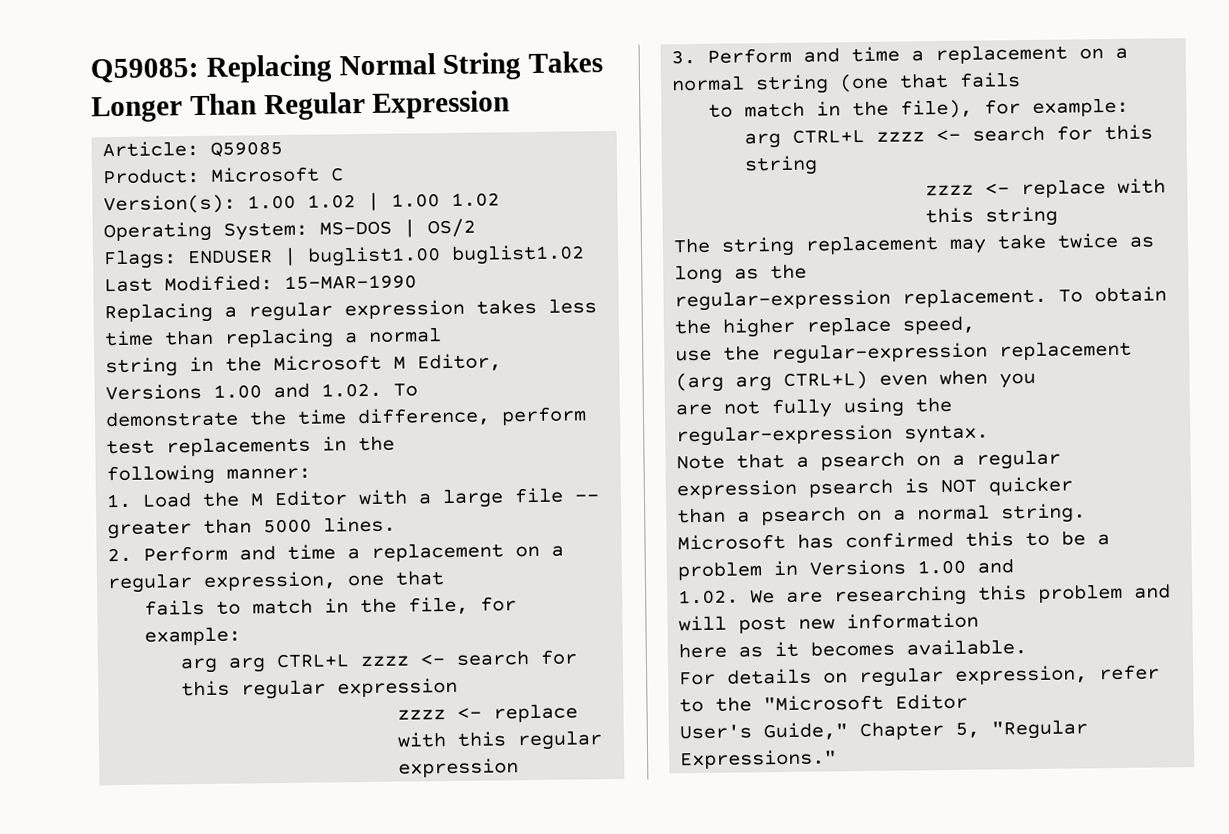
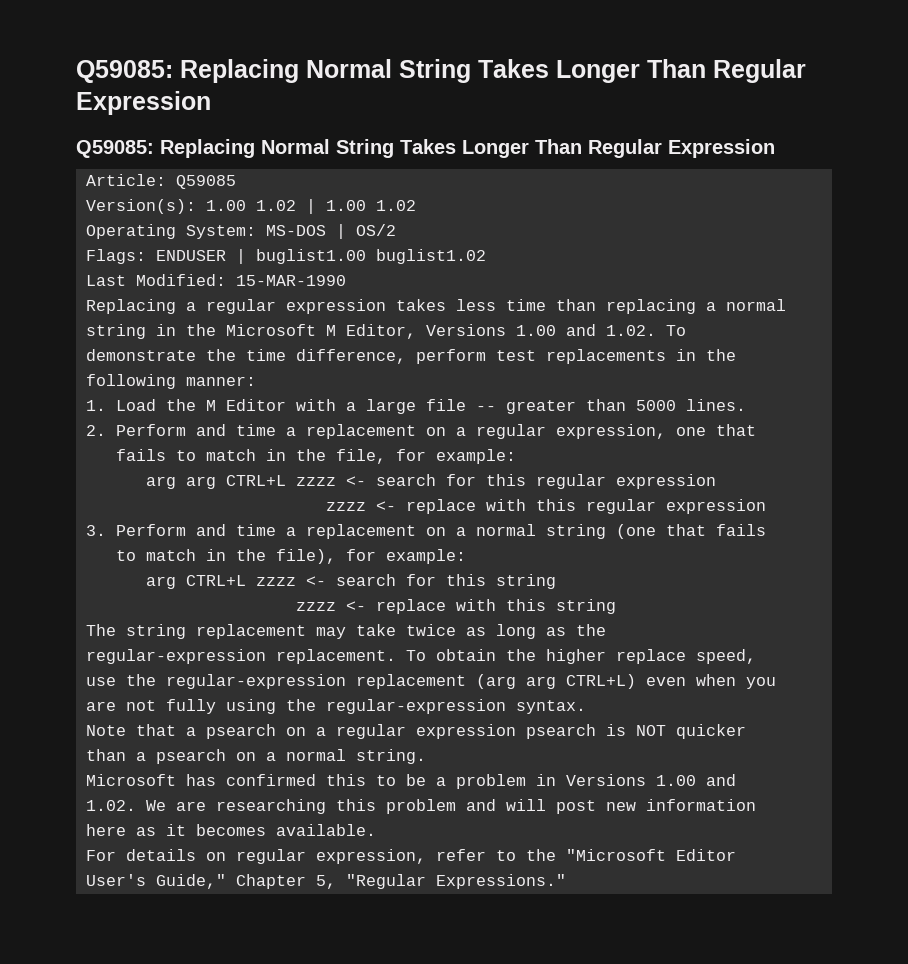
[90,51,604,84] [91,90,511,123] Q59085: Replacing Normal String Takes Longer Than Regular Expression -> [76,59,806,83] [76,91,211,115] [76,139,775,158] Q59085: Replacing Normal String Takes Longer Than Regular Expression // Q59085: Replacing Normal String Takes Longer Than Regular Expression
[102,166,345,185] // Product: Microsoft C -> (236, 182) none

